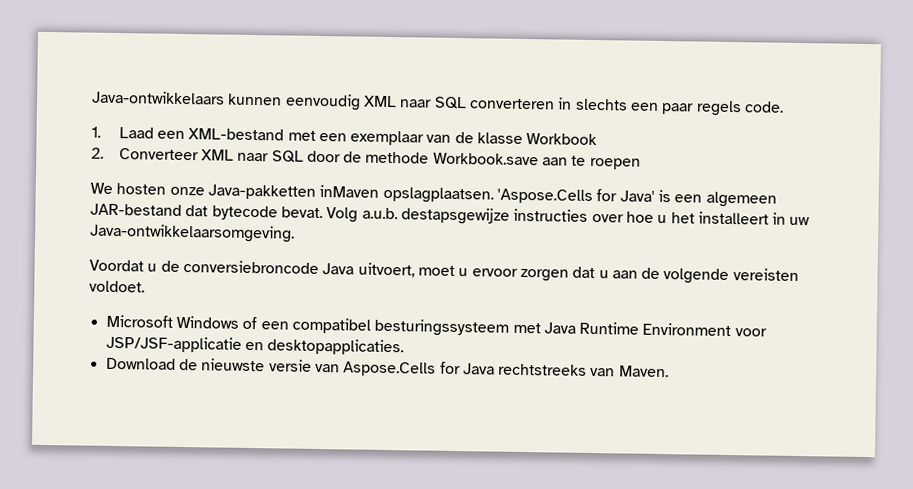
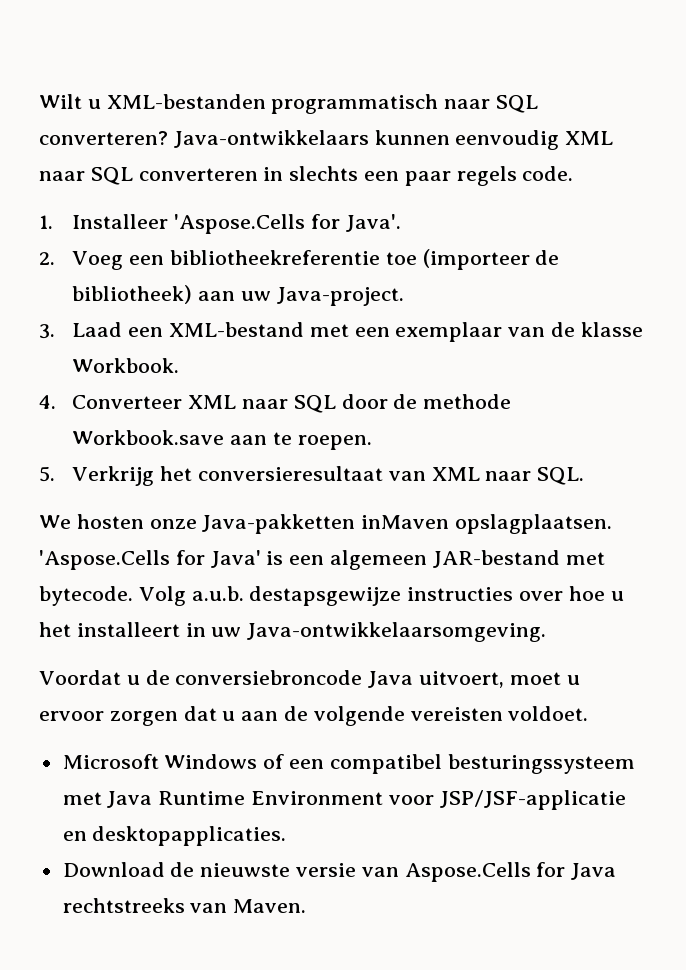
(92, 97) none -> [39,94,539,114] [39,131,168,145] Wilt u XML-bestanden programmatisch naar SQL converteren?
(101, 132) none -> [72,214,401,234] [39,249,560,270] [72,285,404,306] [39,324,55,339] Installeer 'Aspose.Cells for Java'. // 2. Voeg een bibliotheekreferentie toe (importeer de bibliotheek) aan uw Java-project. // 3.
[526,133,598,146] [91,147,104,159] Workbook // 2. -> [72,358,180,373] [39,395,56,409] Workbook. // 4.
[589,157,641,170] roepen -> [297,435,372,450] [39,466,585,486] roepen. // 5. Verkrijg het conversieresultaat van XML naar SQL.
[185,205,323,221] dat bytecode bevat. -> [565,552,605,565] [39,586,133,606] met bytecode.

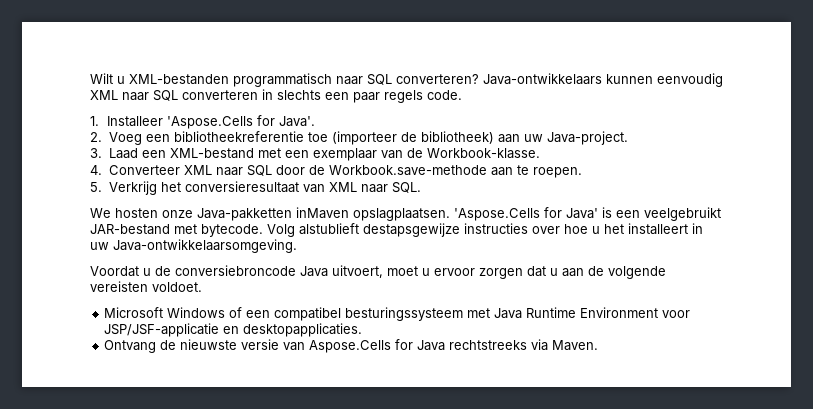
[580,322,643,337] [72,358,180,373] klasse Workbook. -> [426,148,540,159] Workbook-klasse.
[423,394,512,409] [72,430,225,445] methode Workbook.save -> [328,165,487,176] Workbook.save-methode
[330,550,428,570] algemeen -> [644,207,721,221] veelgebruikt
[191,586,244,601] a.u.b. -> [299,223,359,235] alstublieft
[62,862,165,877] Download -> [104,340,157,353] Ontvang
[190,903,228,913] van -> [531,339,549,351] via

